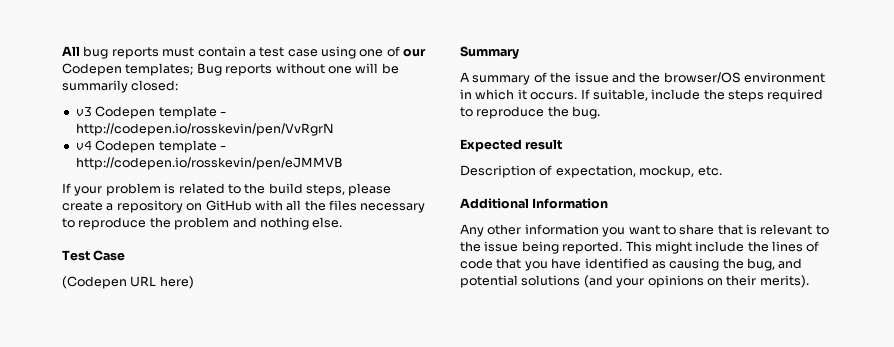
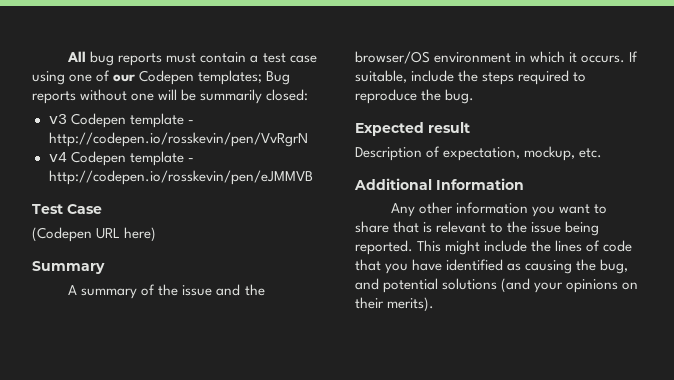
[62,183,392,196] [62,200,426,213] [62,217,343,230] // If your problem is related to the build steps, please create a repository on GitHub with all the files necessary to reproduce the problem and nothing else. -> (313, 177) none

